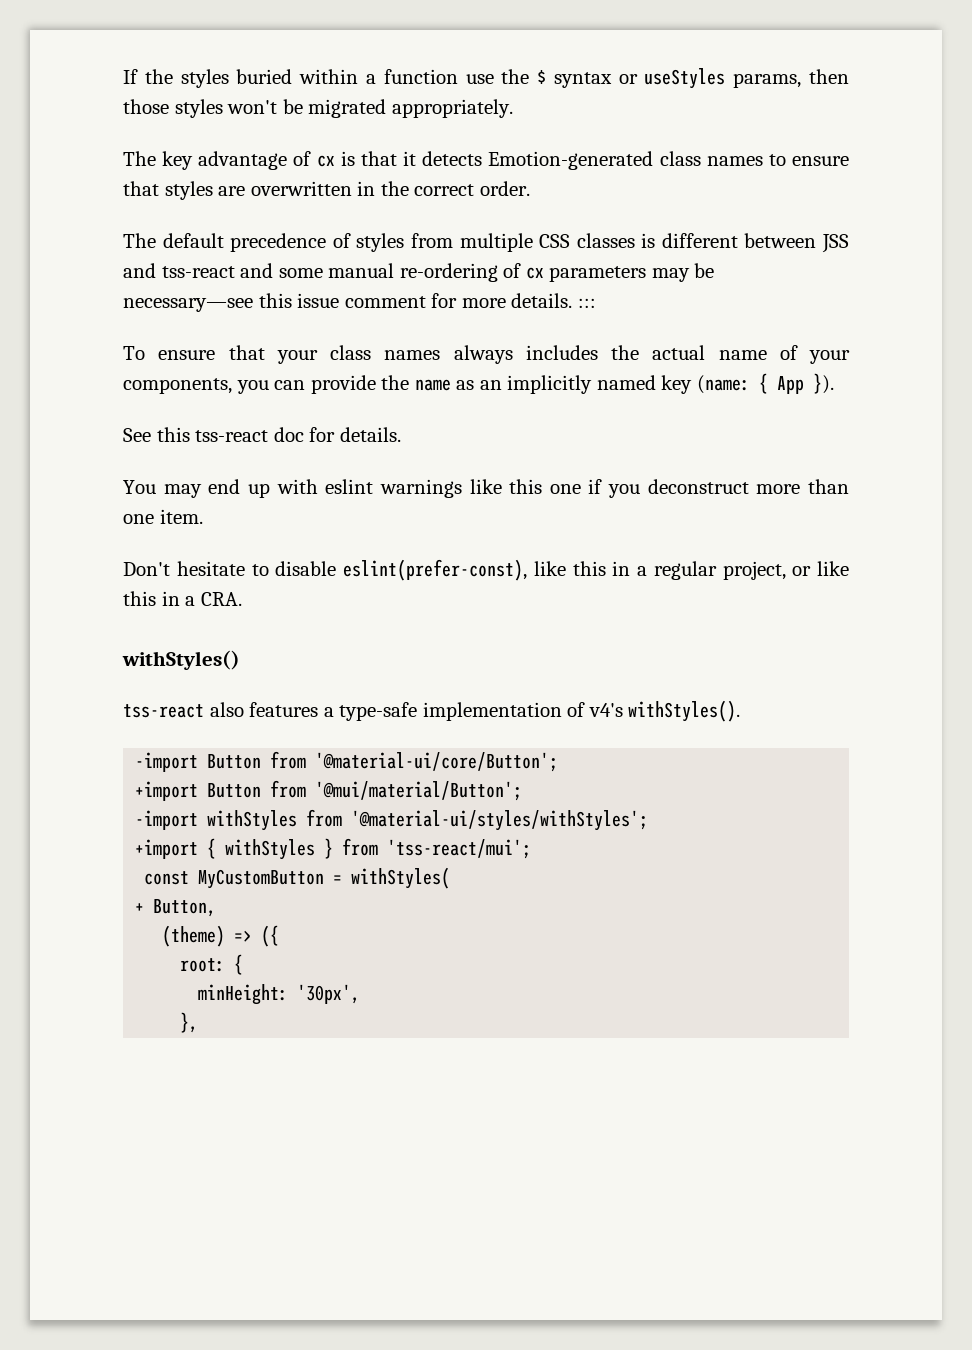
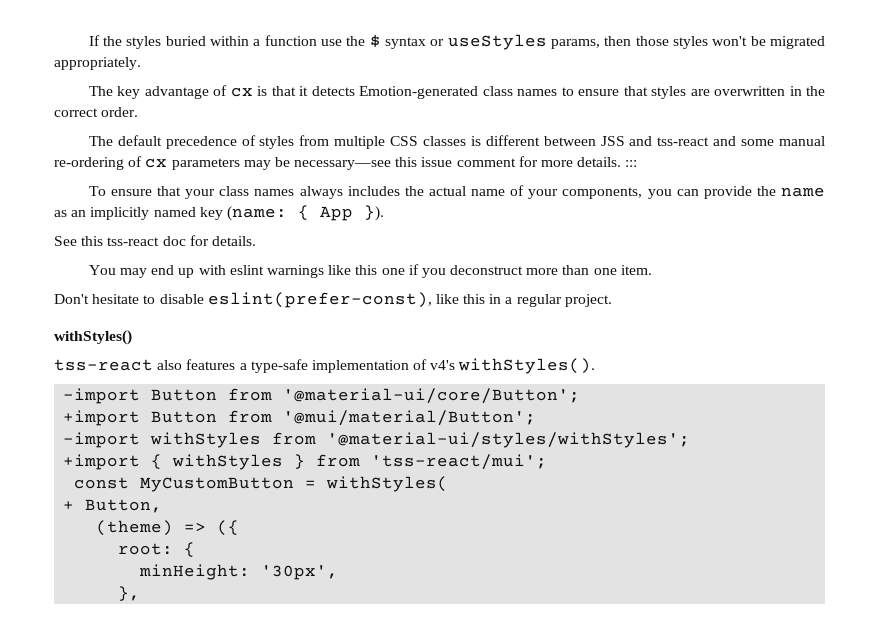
[722,561,849,580] [123,591,242,606] project, or like this in a CRA. -> [564,294,612,307] project.

